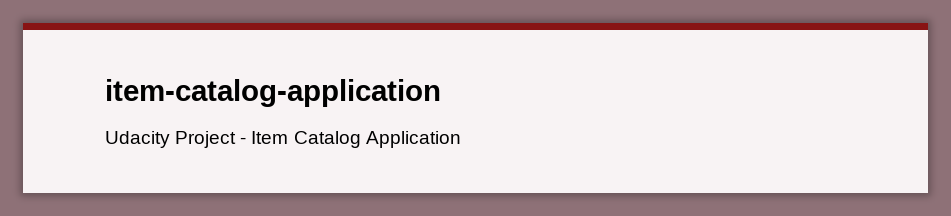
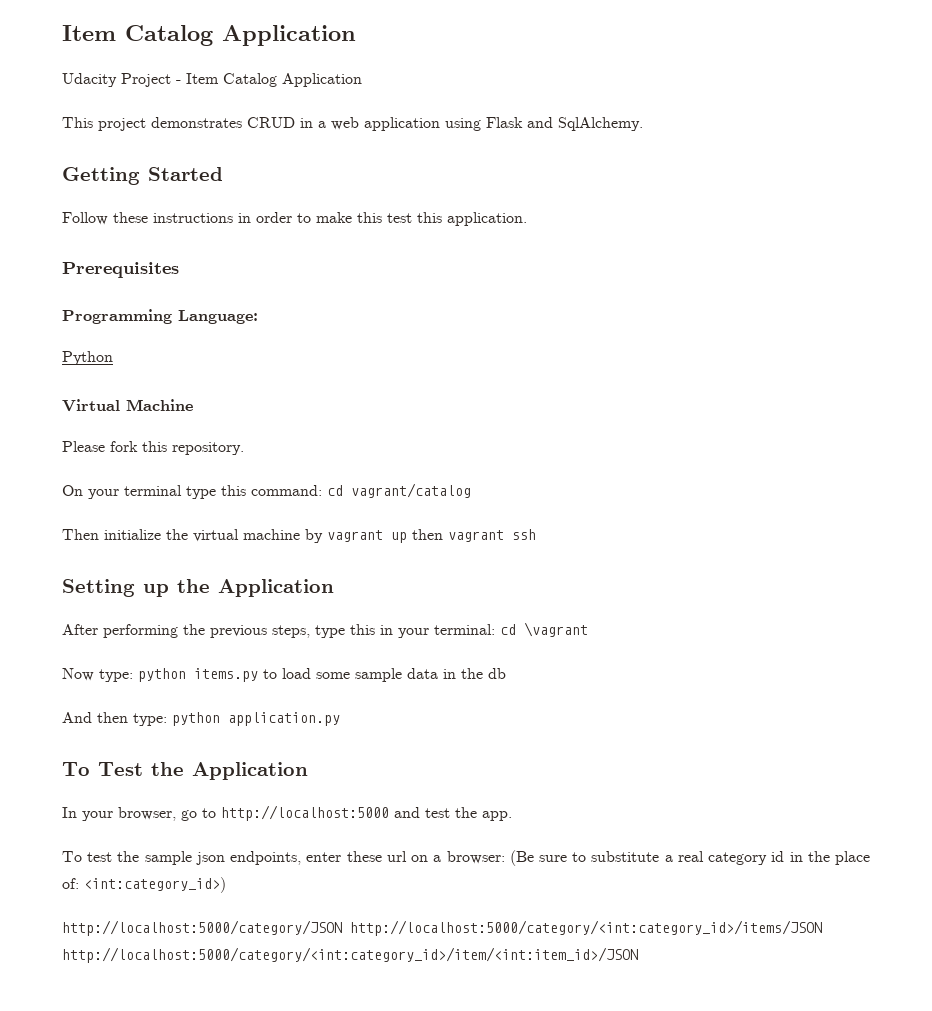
[105,79,441,107] item-catalog-application -> [62,25,356,46] Item Catalog Application
(461, 139) none -> [62,117,643,131] [62,167,223,185] [62,212,527,226] [62,262,179,278] [62,309,258,324] [62,351,113,365] [62,399,193,412] [62,441,244,455] [62,483,471,499] [62,529,536,543] [62,579,334,597] [62,622,588,638] [62,668,506,682] [62,712,340,726] [62,762,308,780] [62,805,512,821] [62,850,871,866] [62,877,226,893] [62,920,822,936] [62,947,638,963] // This project demonstrates CRUD in a web application using Flask and SqlAlchemy. // Getting Started // Follow these instructions in order to make this test this application. // Prerequisites // Programming Language: // Python // Virtual Machine // Please fork this repository. // On your terminal type this command: cd vagrant/catalog // Then initialize the virtual machine by vagrant up then vagrant ssh // Setting up the Application // After performing the previous steps, type this in your terminal: cd \vagrant // Now type: python items.py to load some sample data in the db // And then type: python application.py // To Test the Application // In your browser, go to http://localhost:5000 and test the app. // To test the sample json endpoints, enter these url on a browser: (Be sure to substitute a real category id in the place of: <int:category_id>) // http://localhost:5000/category/JSON http://localhost:5000/category/<int:category_id>/items/JSON http://localhost:5000/category/<int:category_id>/item/<int:item_id>/JSON

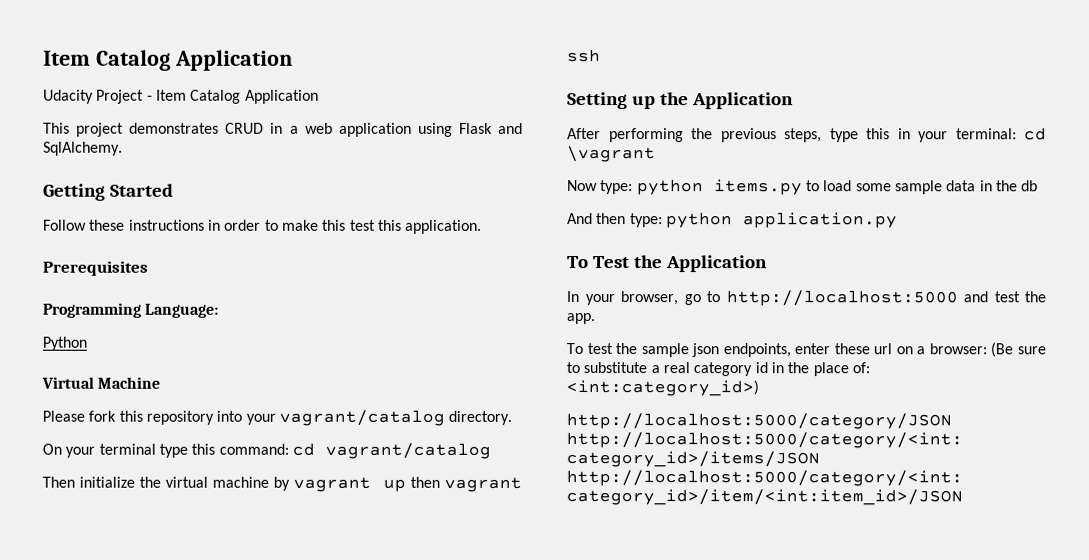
[172,442,244,455] repository. -> [145,409,513,426] repository into your vagrant/catalog directory.

